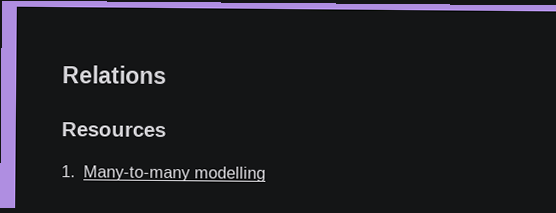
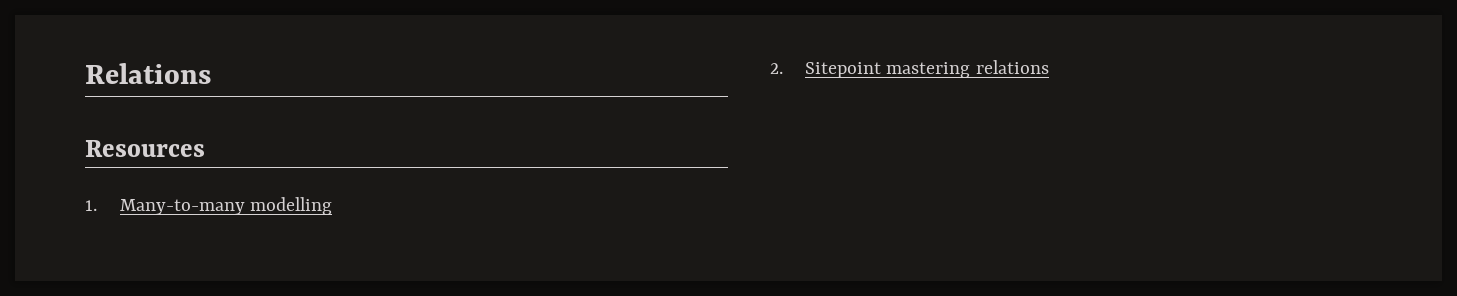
(267, 174) none -> [770,60,1049,78] // 2. Sitepoint mastering relations

